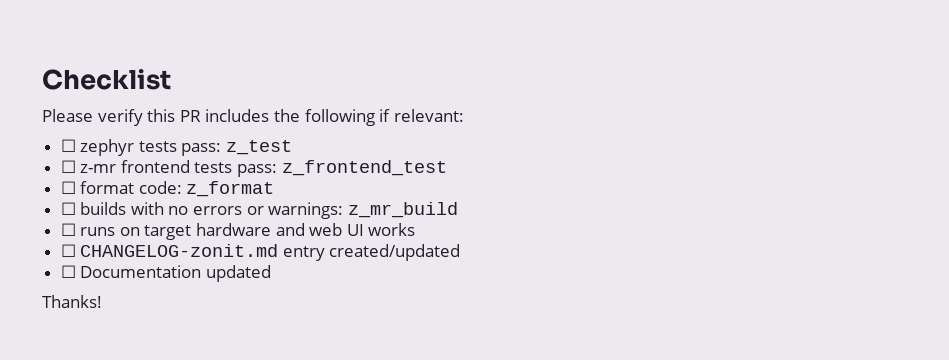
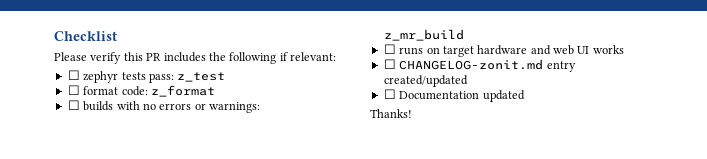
[60,160,447,177] // ☐ z-mr frontend tests pass: z_frontend_test -> (226, 77) none

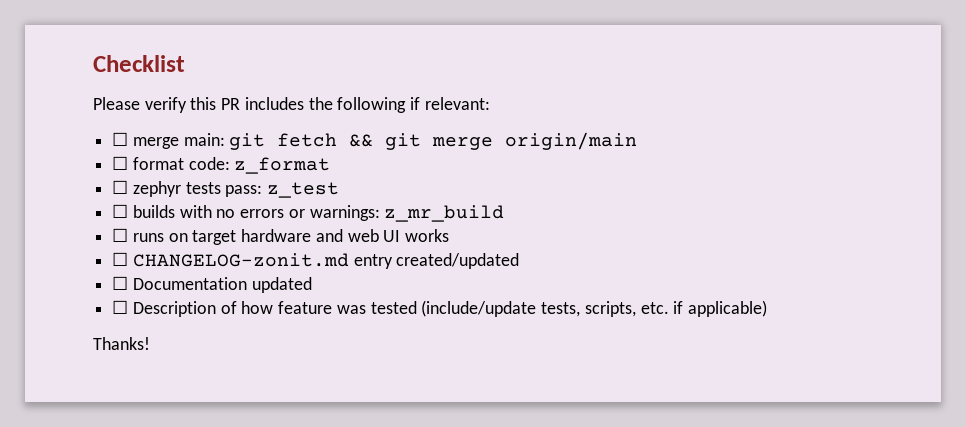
[83,71,226,83] zephyr tests pass: z_test -> [132,132,638,150] merge main: git fetch && git merge origin/main
(215, 91) none -> [112,180,340,198] // ☐ zephyr tests pass: z_test
(525, 96) none -> [112,300,767,317] // ☐ Description of how feature was tested (include/update tests, scripts, etc. if applicable)

